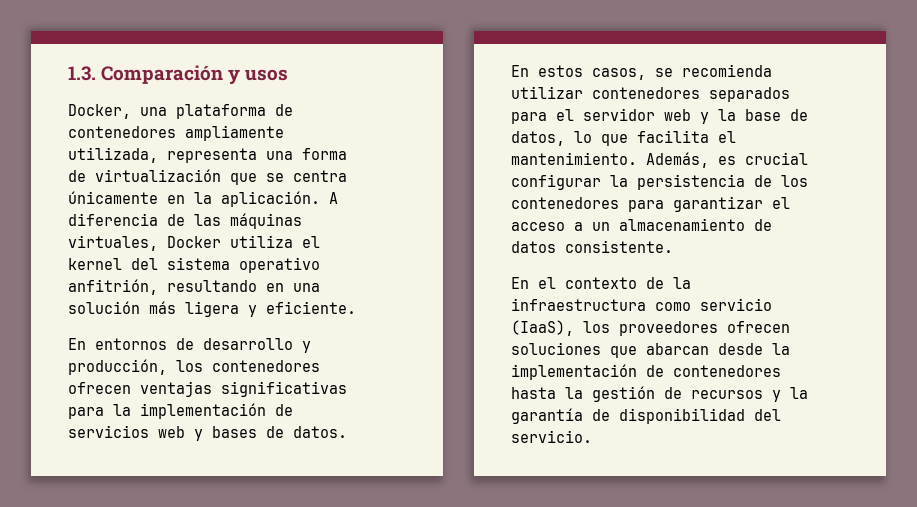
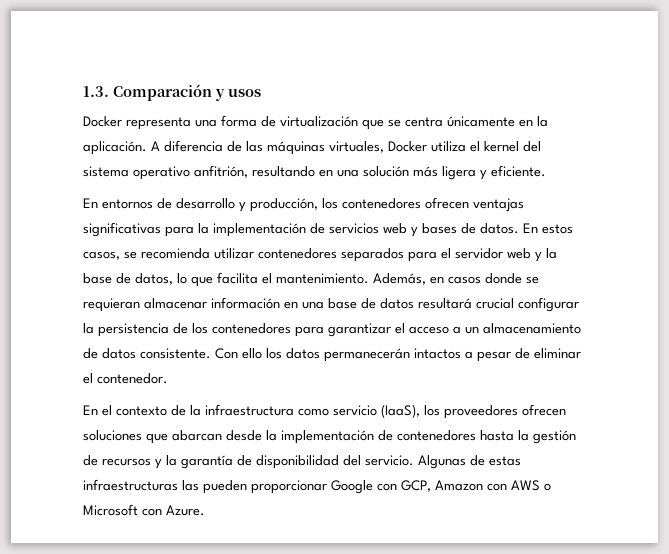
[68,104,293,119] [68,125,284,141] [68,147,158,163] Docker, una plataforma de contenedores ampliamente utilizada, -> [83,116,122,127] Docker
[718,156,736,165] es -> [430,273,539,284] [83,297,472,312] en casos donde se requieran almacenar información en una base de datos resultará
(673, 246) none -> [215,348,581,362] [83,373,168,384] Con ello los datos permanecerán intactos a pesar de eliminar el contenedor.
(592, 436) none -> [418,455,521,469] [83,479,551,494] [83,504,205,516] Algunas de estas infraestructuras las pueden proporcionar Google con GCP, Amazon con AWS o Microsoft con Azure.

